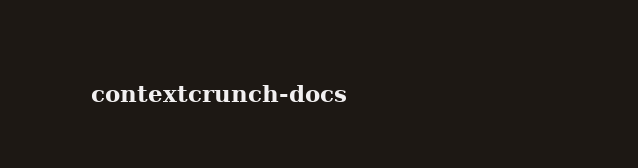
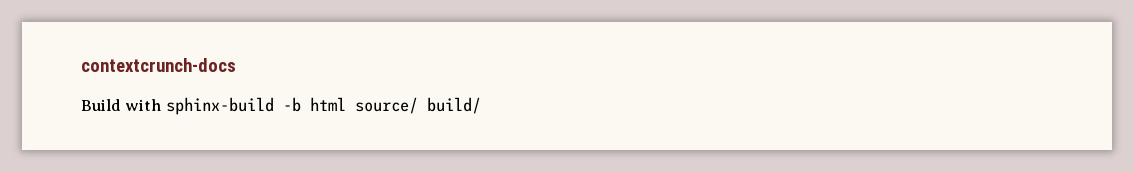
(347, 93) none -> [81,97,481,115] // Build with sphinx-build -b html source/ build/

